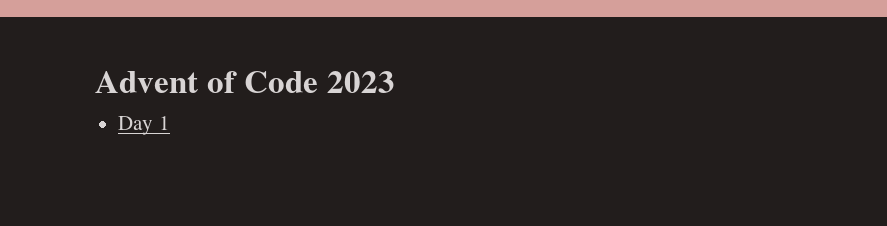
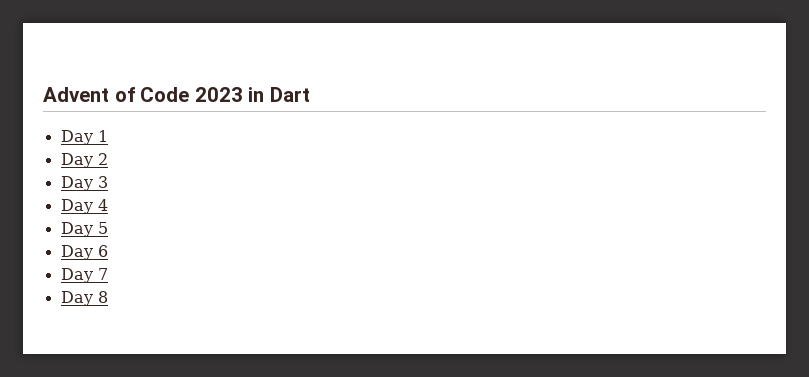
(395, 82) none -> [248,87,310,102] in Dart
(170, 123) none -> [60,153,108,168] [60,176,108,191] [60,199,108,214] [60,222,108,237] [60,245,108,260] [60,268,108,283] [60,291,108,306] // Day 2 // Day 3 // Day 4 // Day 5 // Day 6 // Day 7 // Day 8

